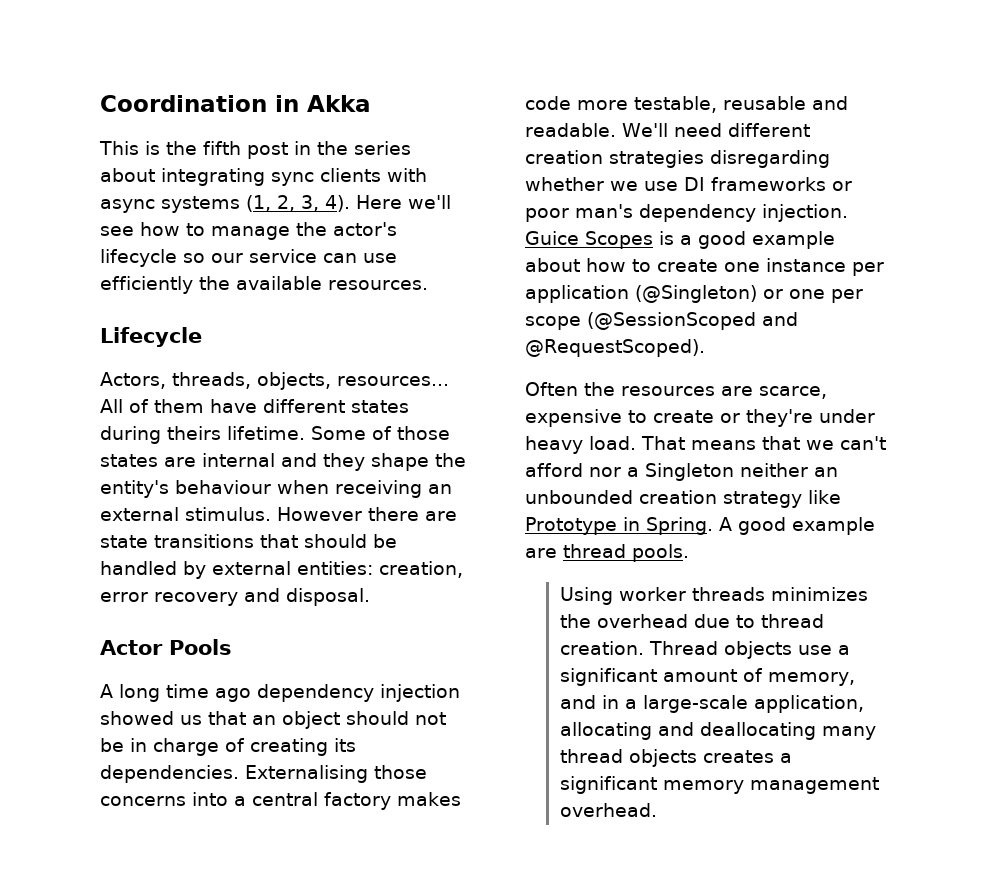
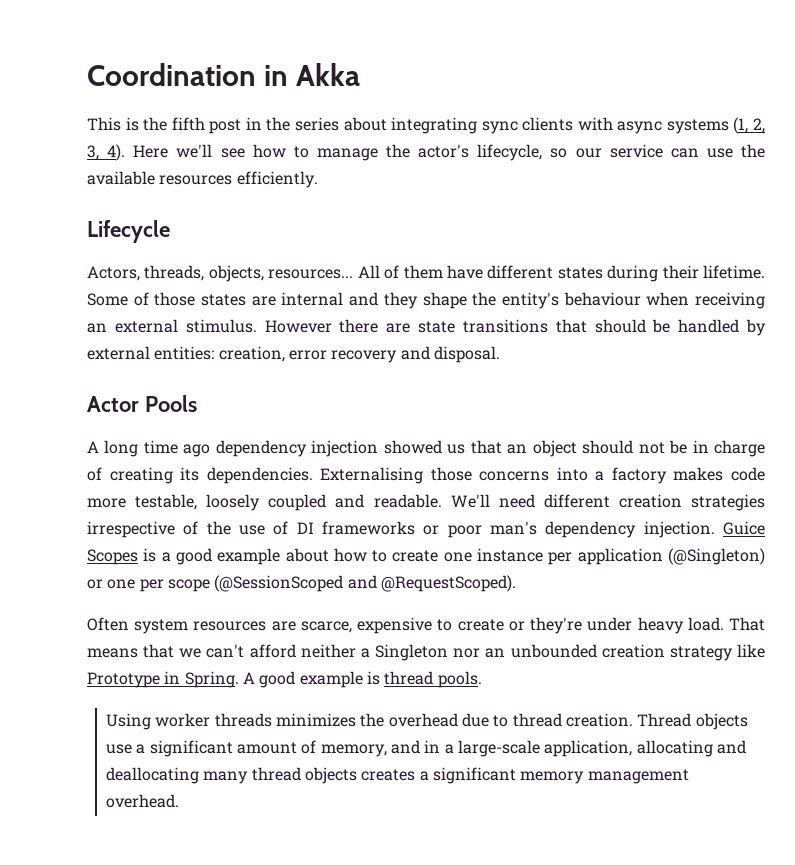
[100,249,177,267] lifecycle -> [477,144,543,161] lifecycle,
[100,276,193,294] efficiently -> (733, 153) none
[328,280,428,290] resources. -> [159,171,318,188] resources efficiently.
[167,426,221,440] theirs -> [662,265,699,279] their
[252,792,318,806] central -> (605, 476) none
[723,96,806,110] reusable -> [206,494,327,511] loosely coupled
[710,150,830,168] [525,177,678,191] disregarding whether we use -> [87,521,289,538] irrespective of the use of
[584,382,615,396] the -> [134,619,189,634] system
[589,467,621,477] nor -> [300,644,356,658] neither
[740,463,808,477] neither -> [453,648,481,658] nor
[525,548,557,558] are -> [366,671,380,685] is

